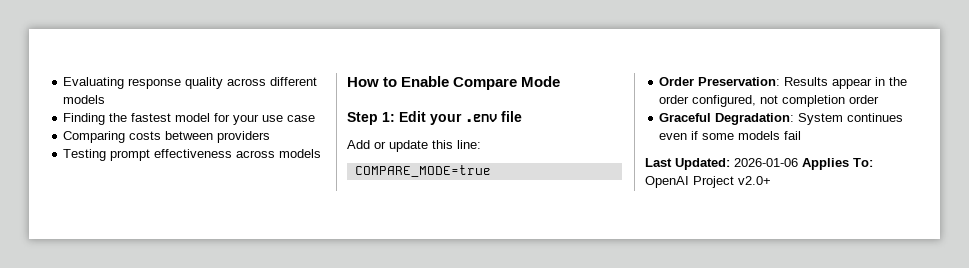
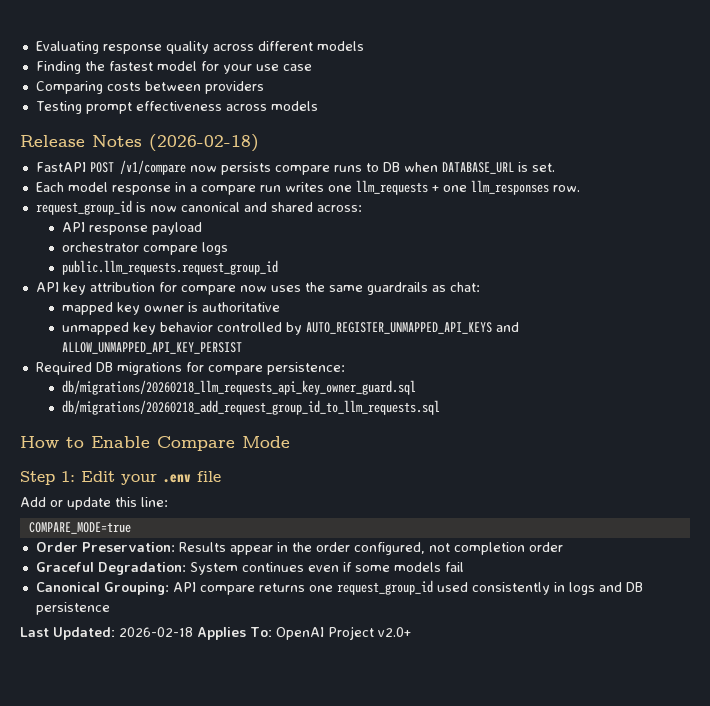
(322, 153) none -> [20,134,259,152] [35,160,555,175] [35,180,580,195] [35,200,362,215] [61,222,202,235] [61,242,228,255] [61,260,278,275] [35,282,480,295] [61,302,280,315] [61,322,519,335] [61,342,242,354] [35,362,345,375] [61,380,416,395] [61,400,440,415] // Release Notes (2026-02-18) // FastAPI POST /v1/compare now persists compare runs to DB when DATABASE_URL is set. // Each model response in a compare run writes one llm_requests + one llm_responses row. // request_group_id is now canonical and shared across: // API response payload // orchestrator compare logs // public.llm_requests.request_group_id // API key attribution for compare now uses the same guardrails as chat: // mapped key owner is authoritative // unmapped key behavior controlled by AUTO_REGISTER_UNMAPPED_API_KEYS and ALLOW_UNMAPPED_API_KEY_PERSIST // Required DB migrations for compare persistence: // db/migrations/20260218_llm_requests_api_key_owner_guard.sql // db/migrations/20260218_add_request_group_id_to_llm_requests.sql
(802, 135) none -> [35,580,643,595] [35,602,110,615] // Canonical Grouping: API compare returns one request_group_id used consistently in logs and DB persistence
[734,158,798,167] 2026-01-06 -> [119,627,193,637] 2026-02-18

